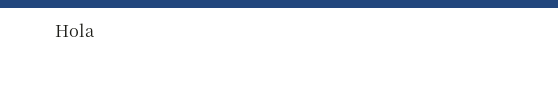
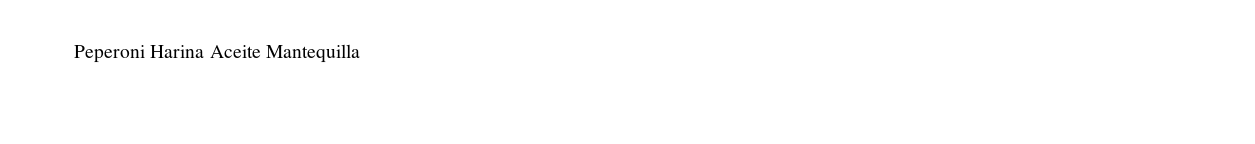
[55,23,95,37] Hola -> [74,44,360,63] Peperoni Harina Aceite Mantequilla

